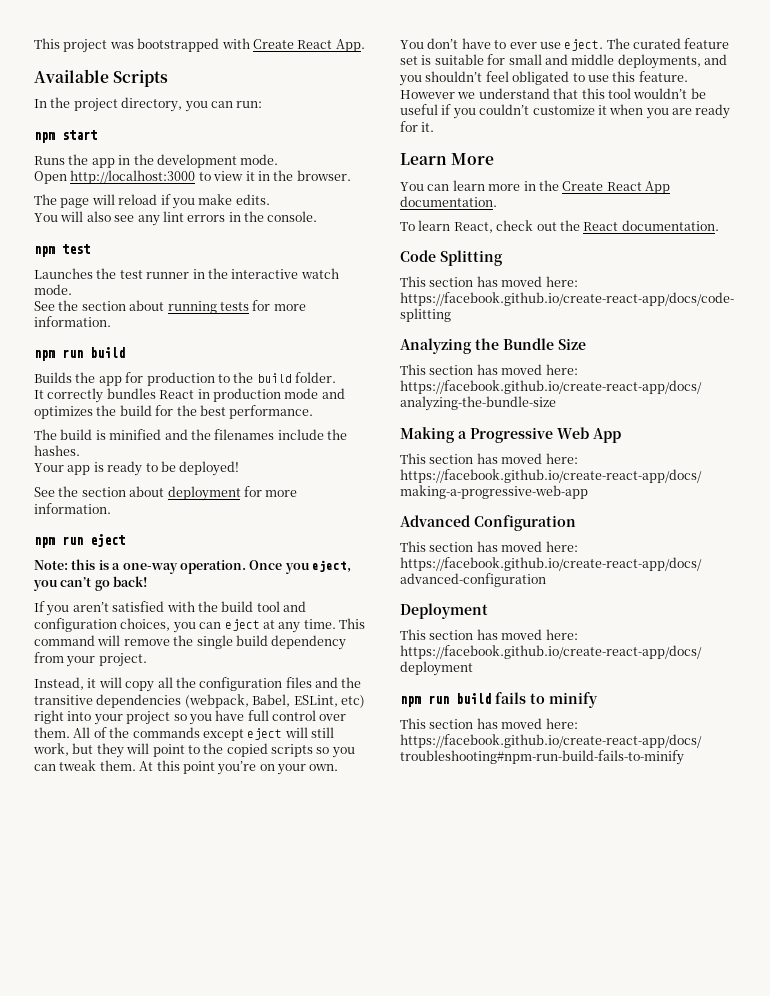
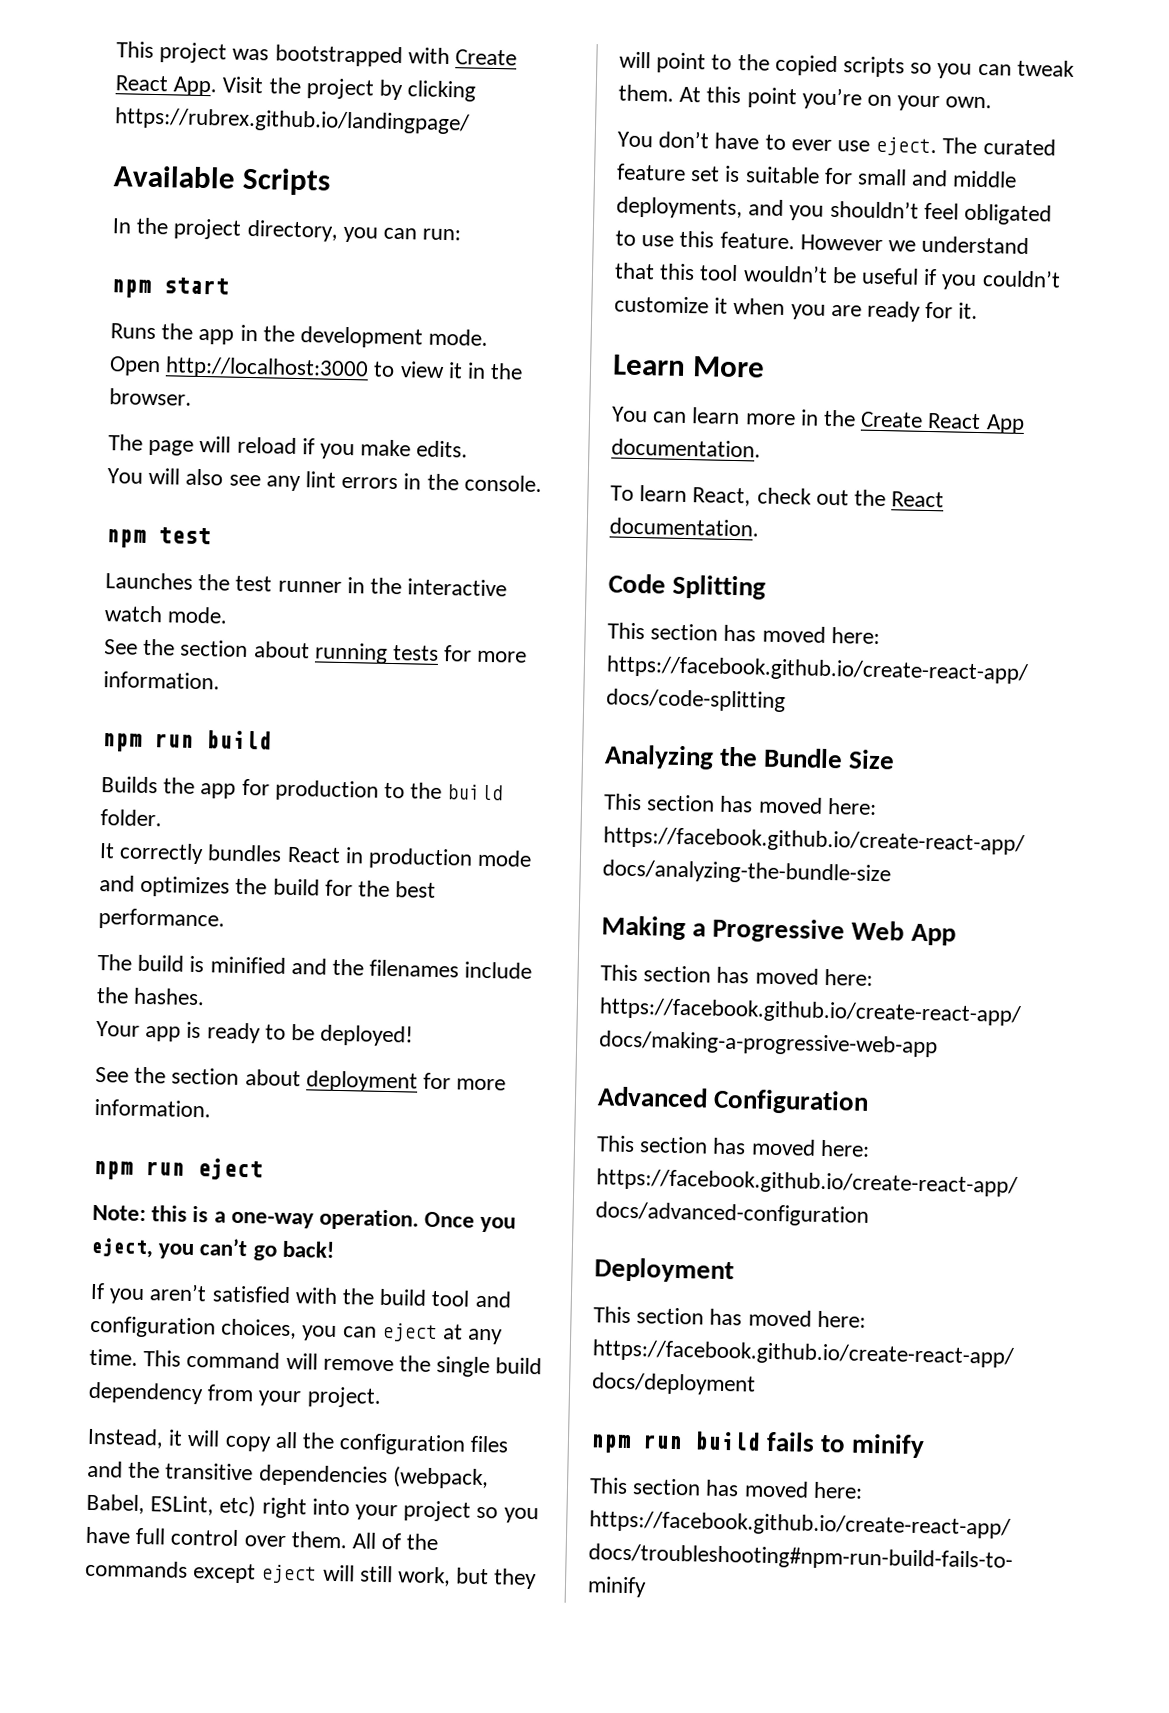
(365, 45) none -> [222,76,477,102] [114,107,470,135] Visit the project by clicking https://rubrex.github.io/landingpage/

